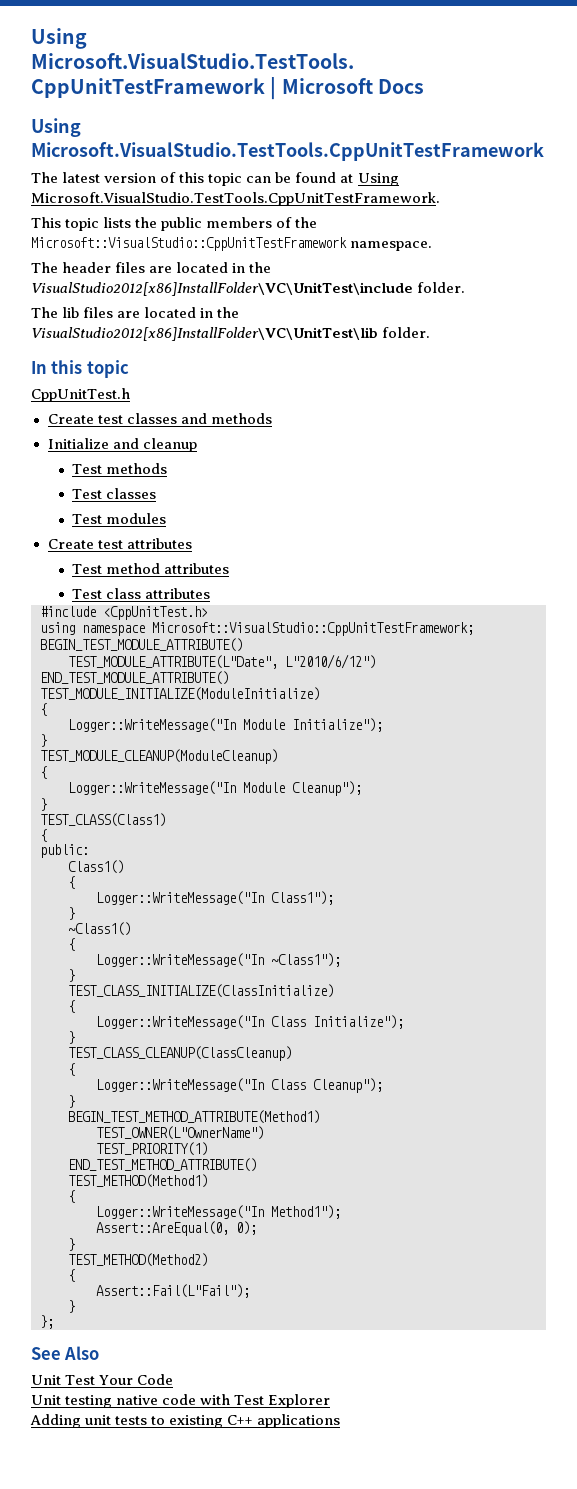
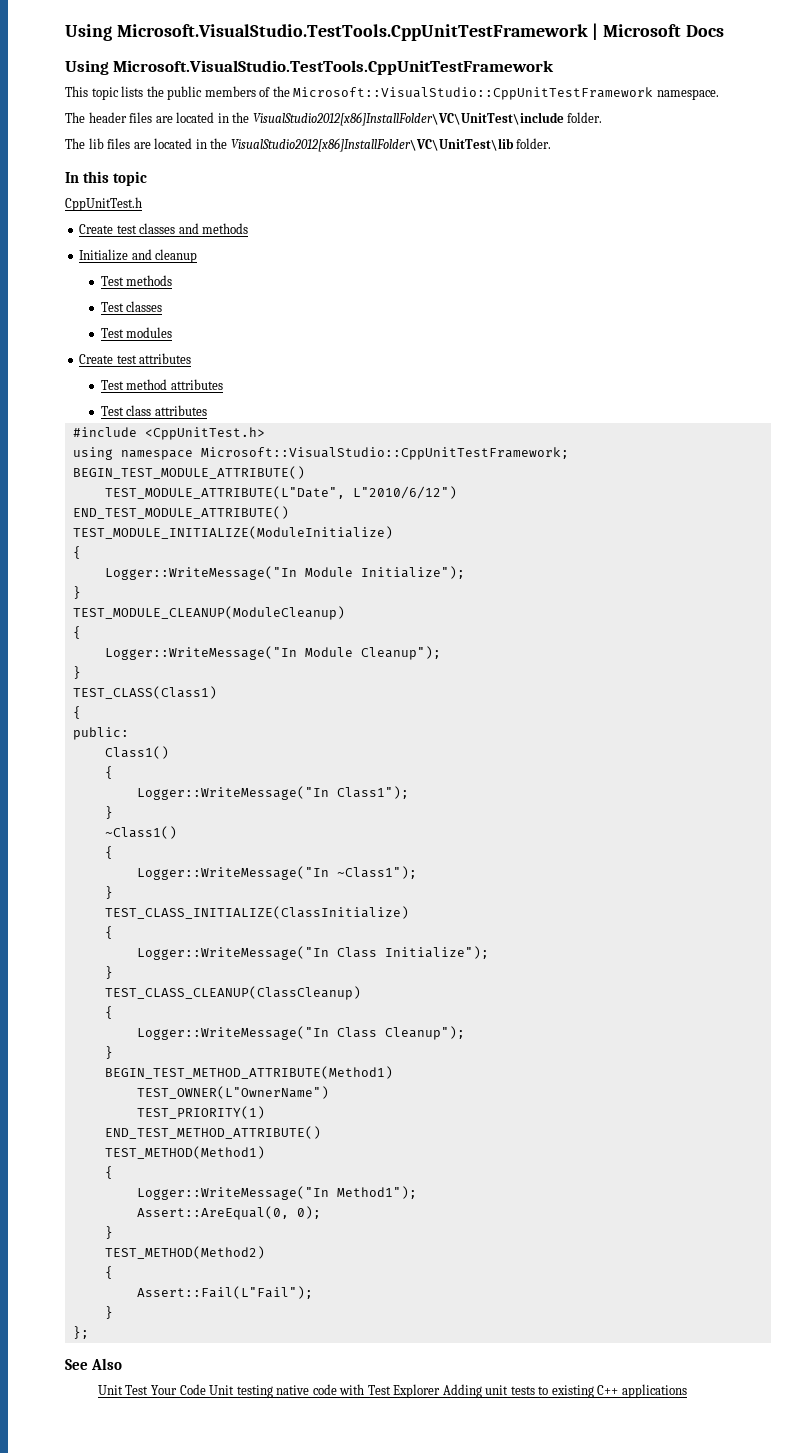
[31,172,399,186] [31,192,440,206] // The latest version of this topic can be found at Using Microsoft.VisualStudio.TestTools.CppUnitTestFramework. -> (555, 67) none
(174, 1379) // -> (206, 1389) none
(331, 1401) // -> (441, 1391) none

